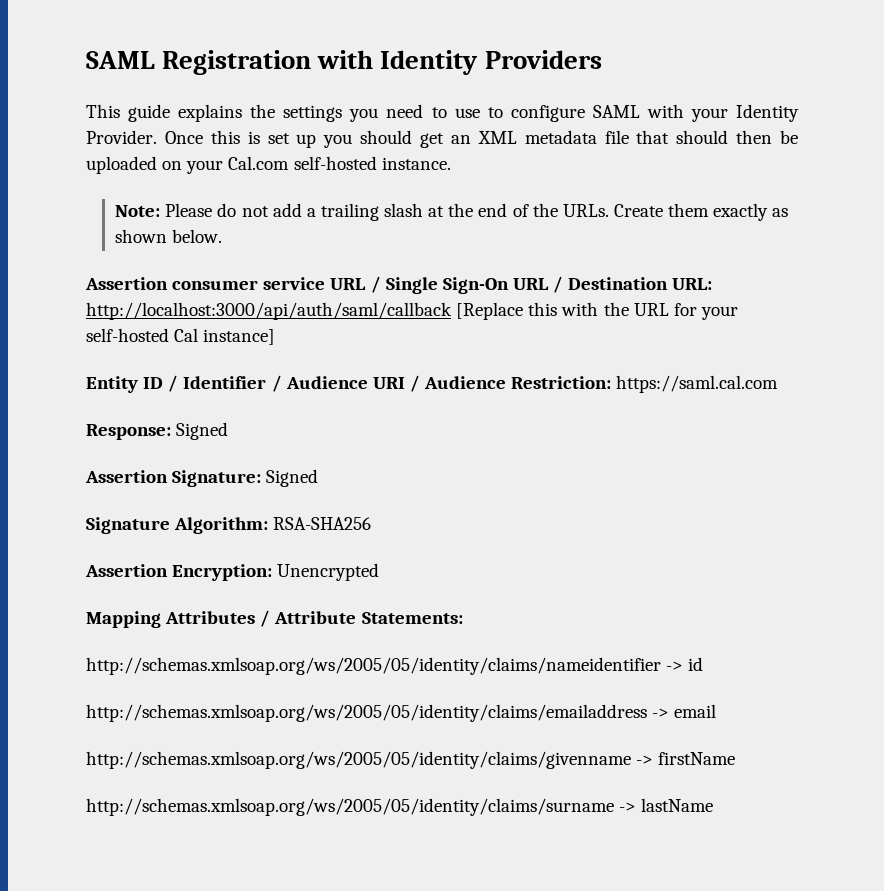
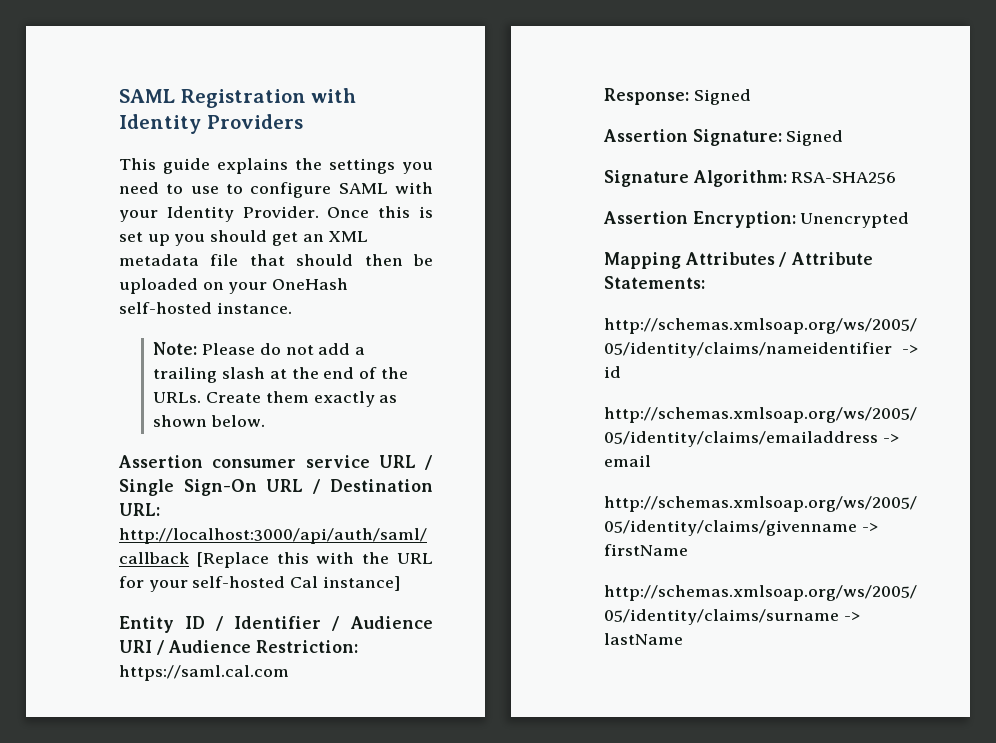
[228,156,290,170] Cal.com -> [272,278,349,290] OneHash

